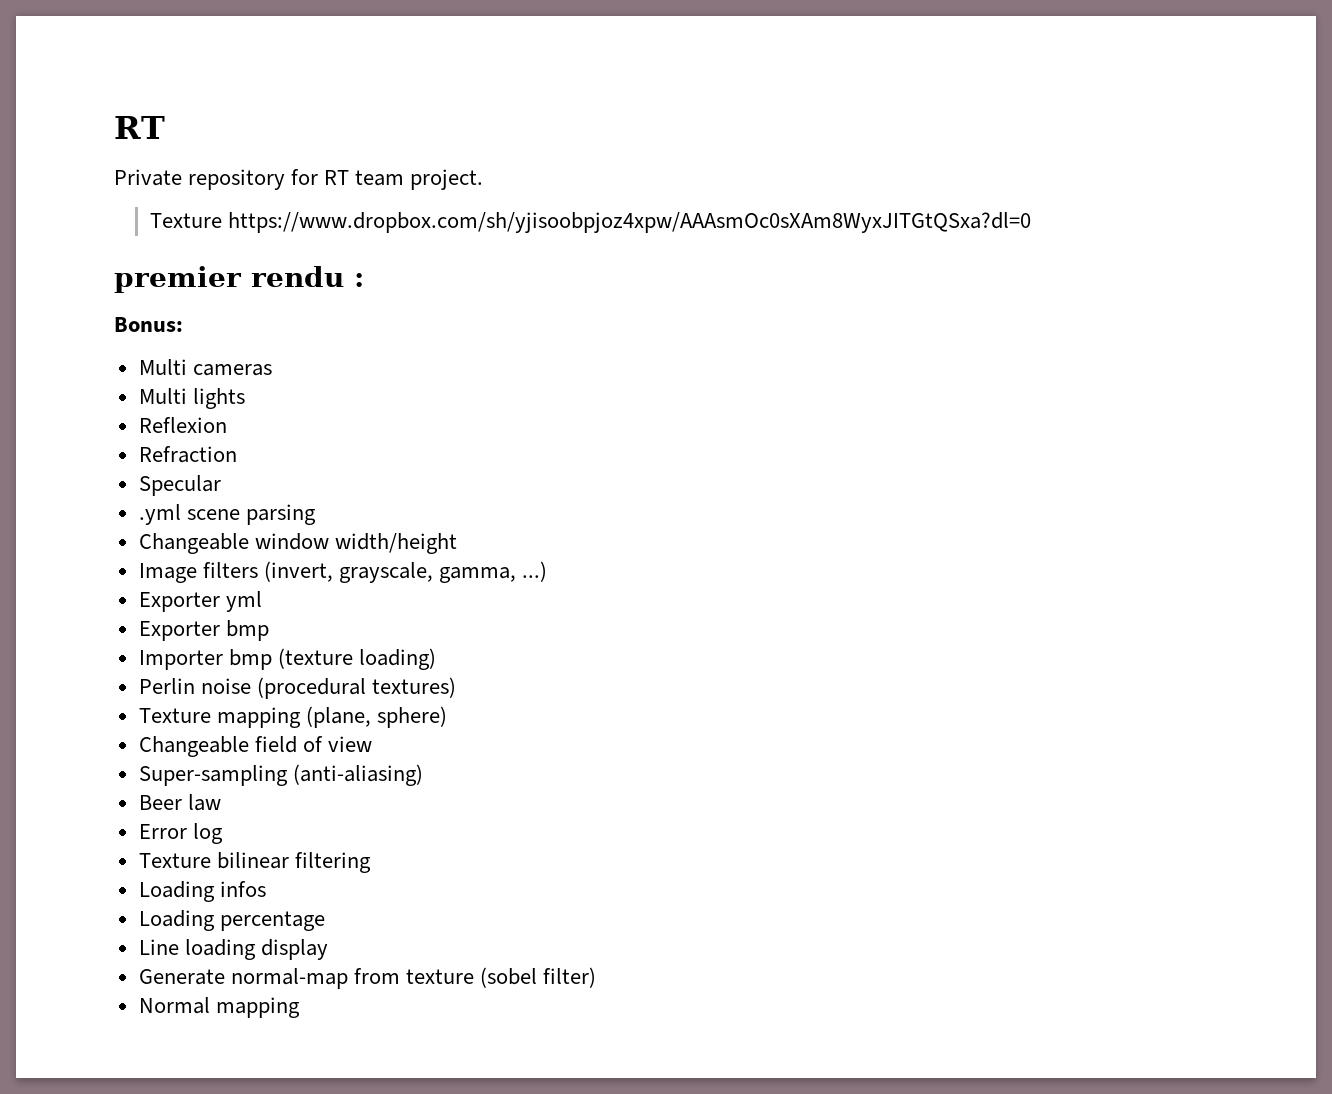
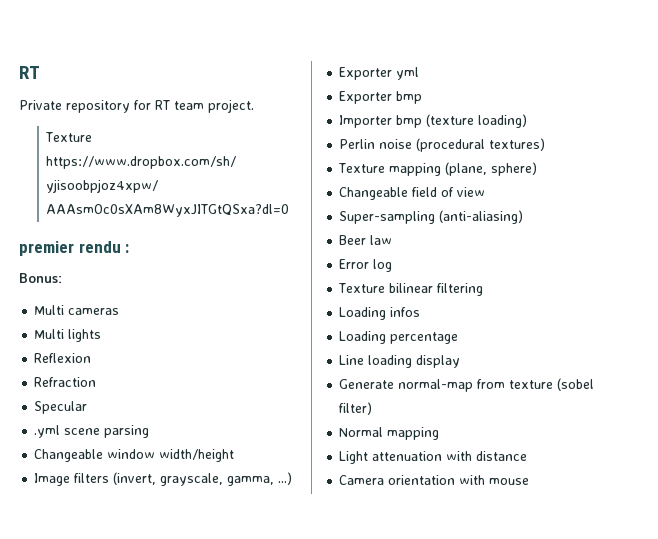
(300, 1007) none -> [339,451,528,464] [339,475,530,485] // Light attenuation with distance // Camera orientation with mouse

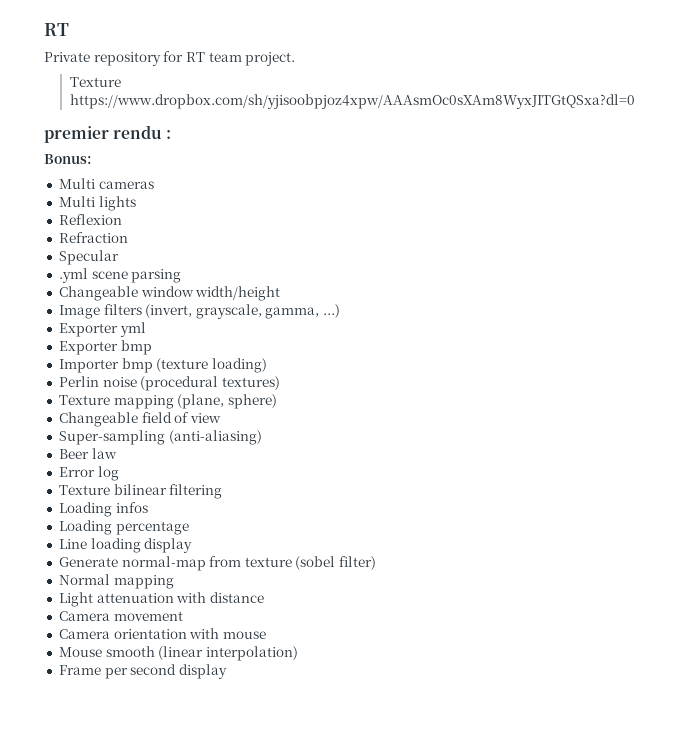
(528, 456) none -> [58,611,183,621] // Camera movement
(530, 481) none -> [58,646,298,661] [58,664,227,679] // Mouse smooth (linear interpolation) // Frame per second display

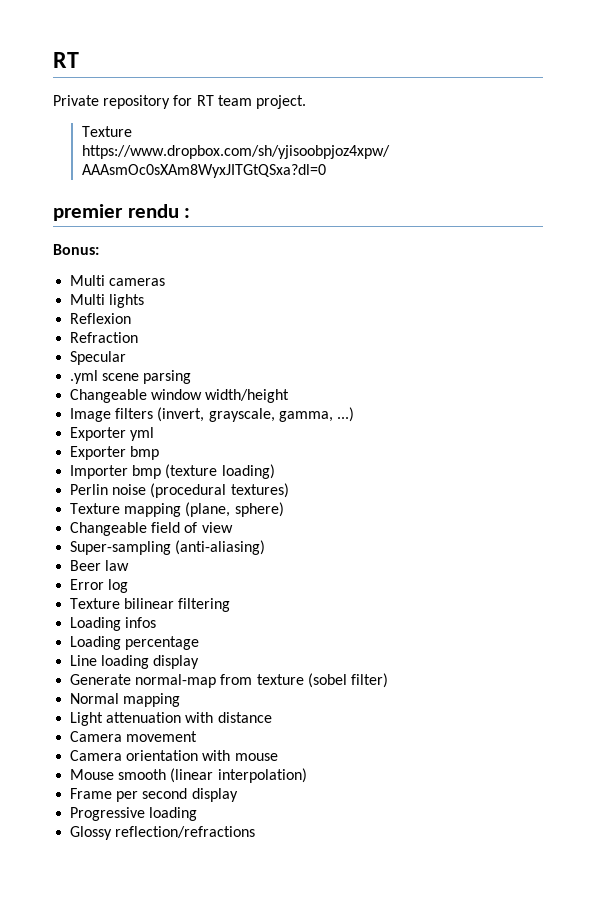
(227, 671) none -> [70,807,198,821] [70,826,256,840] // Progressive loading // Glossy reflection/refractions

